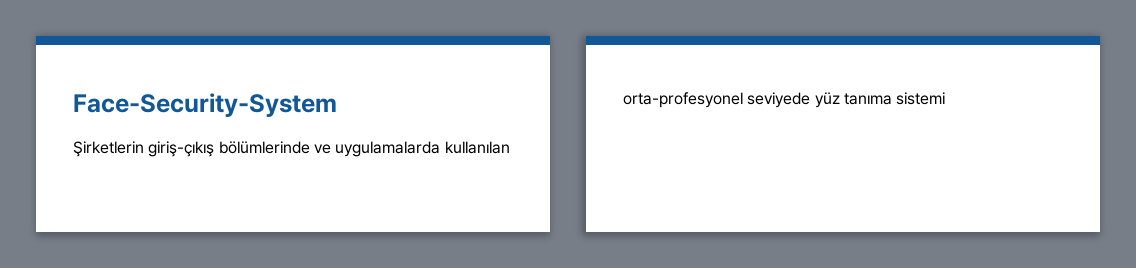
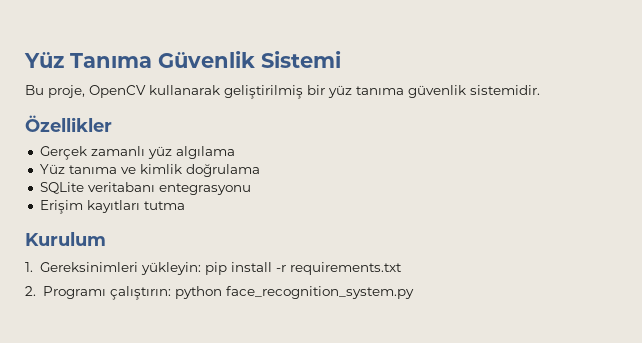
[73,93,337,117] [73,141,510,157] [623,92,946,108] Face-Security-System // Şirketlerin giriş-çıkış bölümlerinde ve uygulamalarda kullanılan orta-profesyonel seviyede yüz tanıma sistemi -> [24,51,341,68] [25,85,540,99] [25,115,112,132] [39,146,235,160] [39,164,260,177] [39,182,251,195] [39,200,185,214] [25,232,106,246] [25,262,403,275] [25,286,414,300] Yüz Tanıma Güvenlik Sistemi // Bu proje, OpenCV kullanarak geliştirilmiş bir yüz tanıma güvenlik sistemidir. // Özellikler // Gerçek zamanlı yüz algılama // Yüz tanıma ve kimlik doğrulama // SQLite veritabanı entegrasyonu // Erişim kayıtları tutma // Kurulum // 1. Gereksinimleri yükleyin: pip install -r requirements.txt // 2. Programı çalıştırın: python face_recognition_system.py

